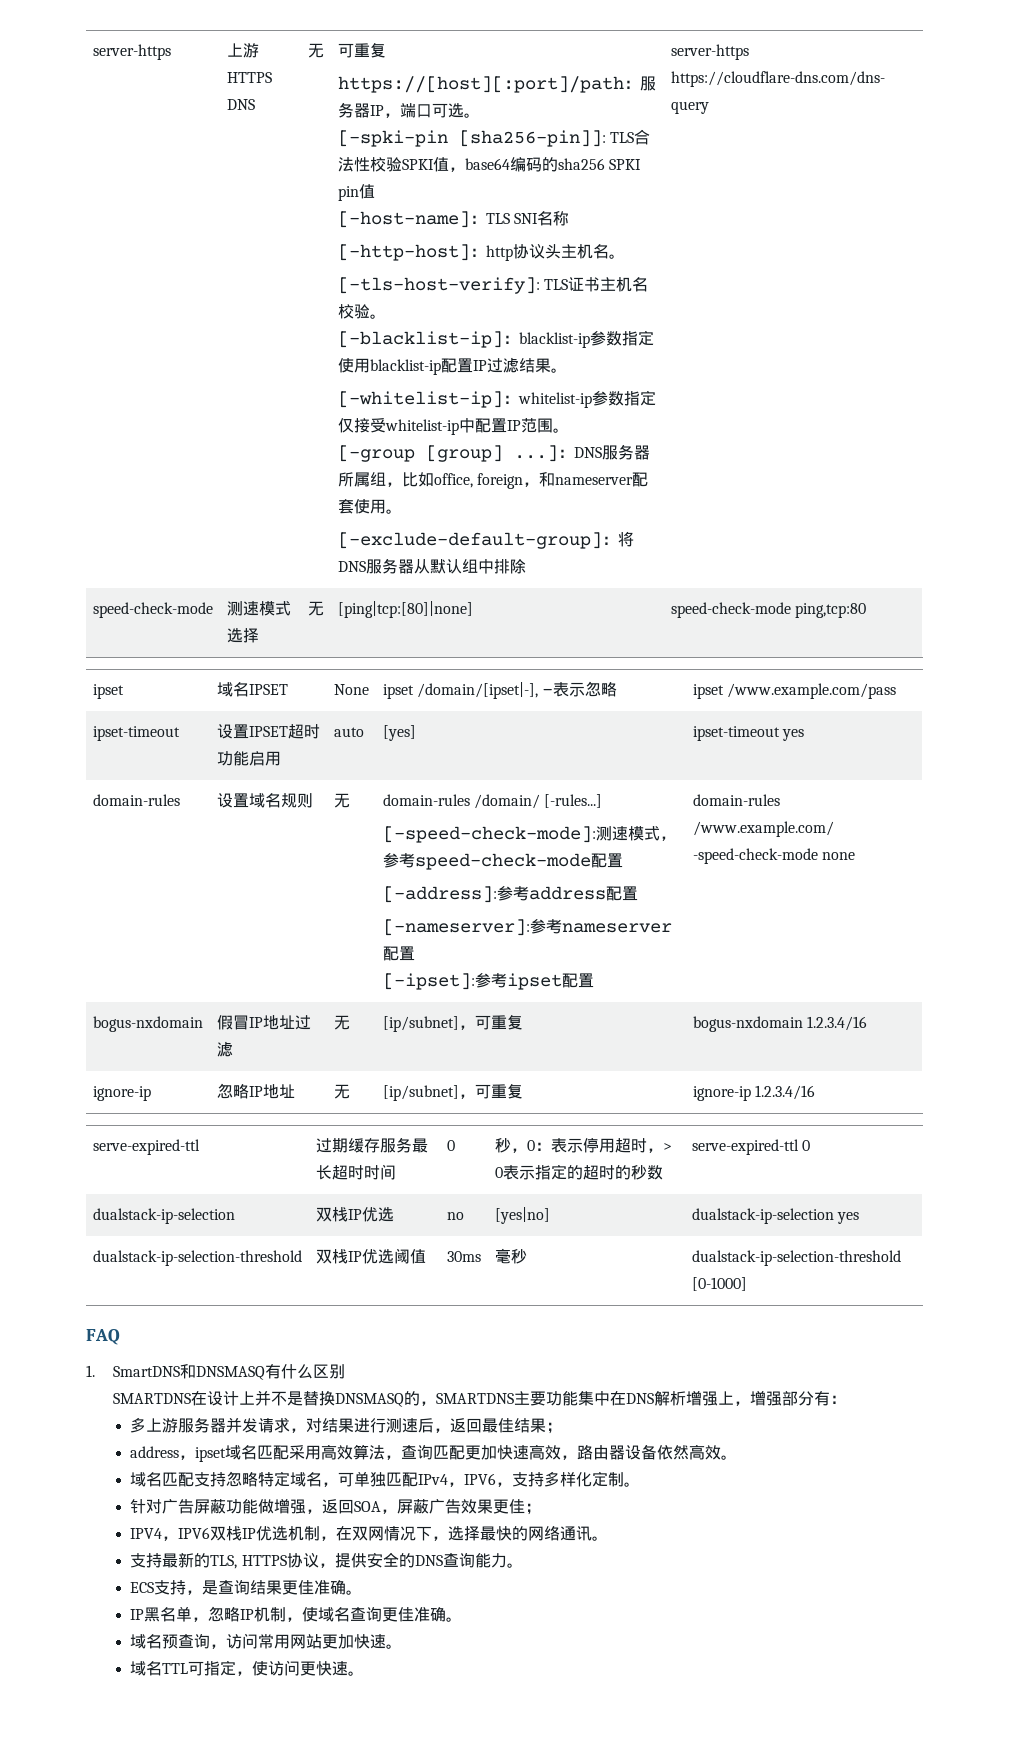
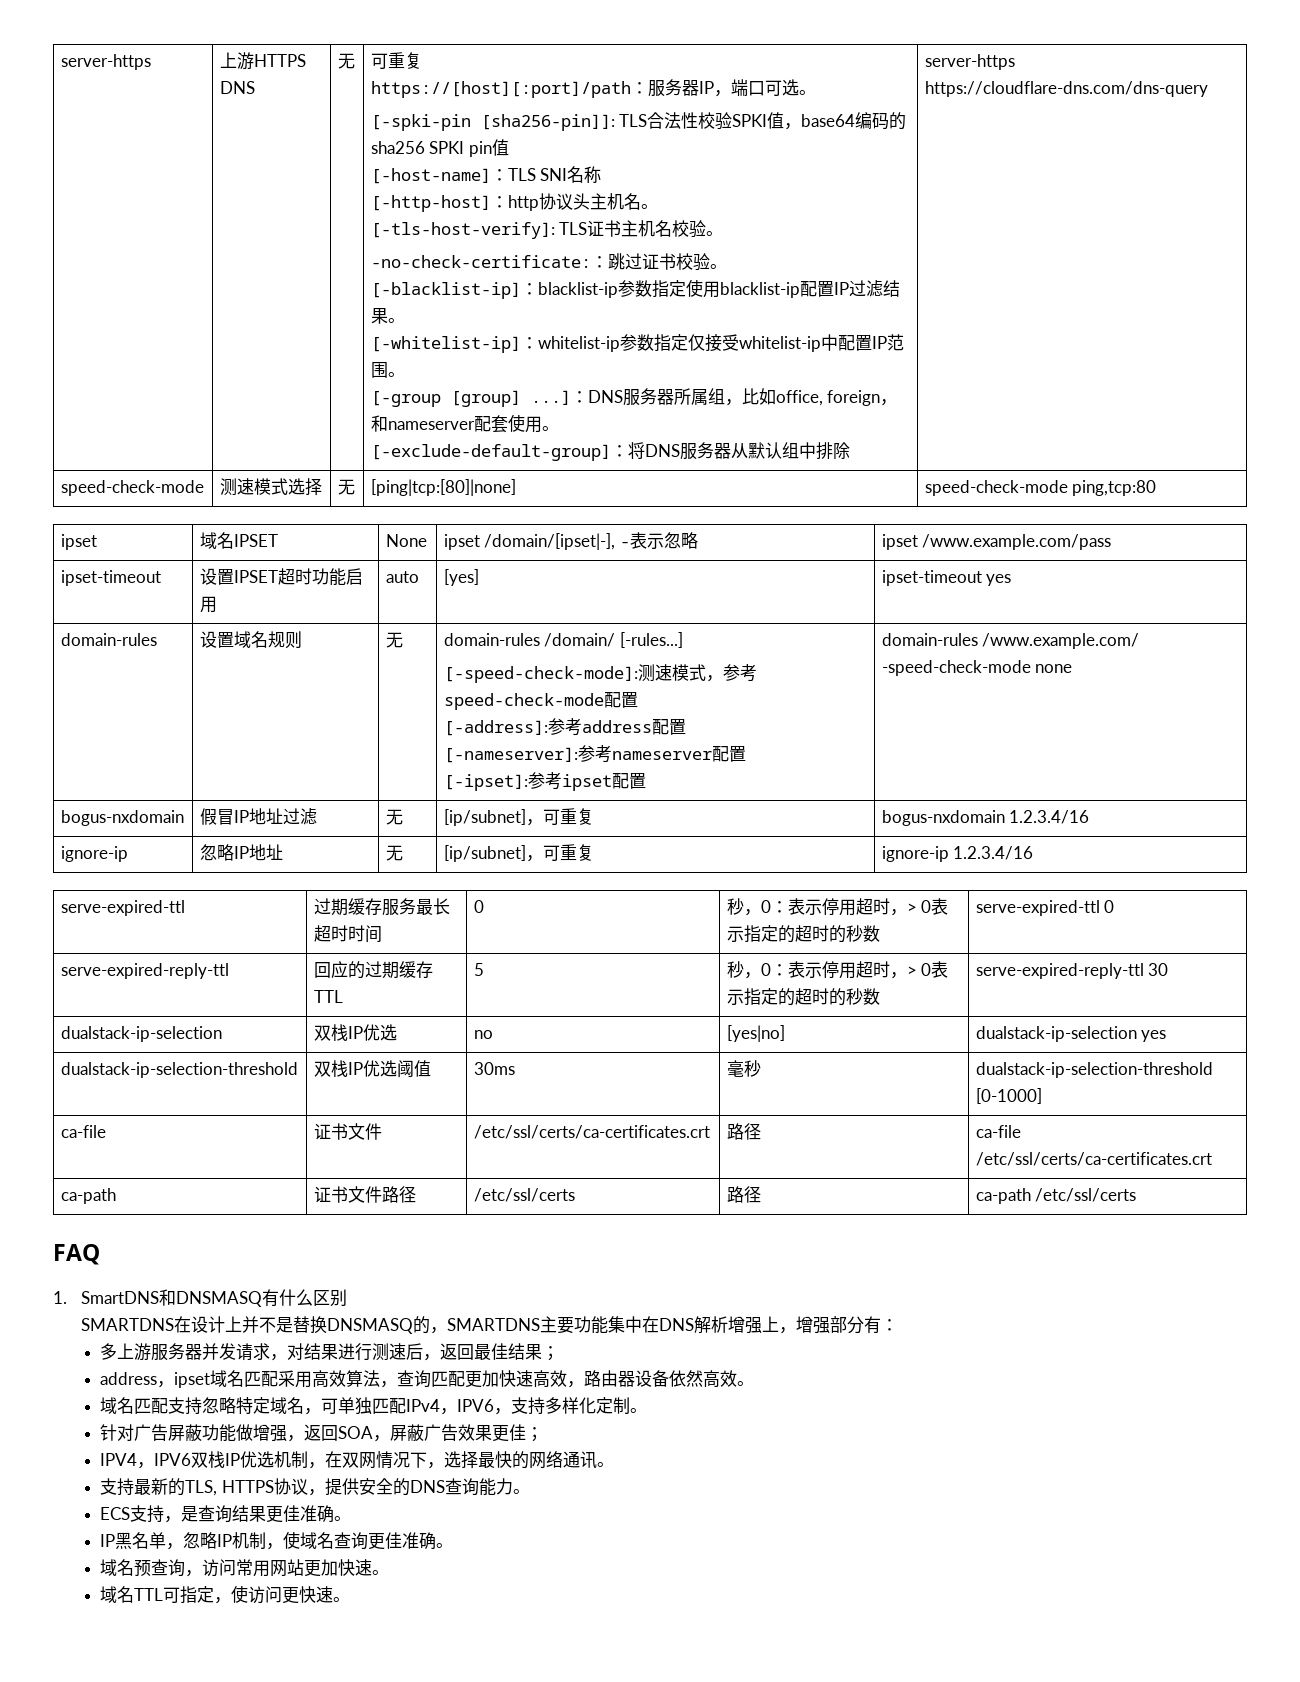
(386, 316) none -> [370,253,727,271] // -no-check-certificate:：跳过证书校验。
(810, 1145) none -> [60,963,229,979] [313,961,433,979] [313,990,343,1003] [473,963,484,976] [726,961,949,979] [726,988,880,1006] [975,963,1169,979] // serve-expired-reply-ttl | 回应的过期缓存TTL | 5 | 秒，0：表示停用超时，> 0表示指定的超时的秒数 | serve-expired-reply-ttl 30
(747, 1284) none -> [60,1125,106,1138] [313,1123,382,1140] [473,1125,710,1139] [726,1123,761,1140] [975,1125,1021,1138] [975,1152,1212,1166] [60,1188,116,1204] [313,1186,416,1203] [473,1188,575,1202] [726,1186,761,1203] [975,1188,1137,1204] // ca-file | 证书文件 | /etc/ssl/certs/ca-certificates.crt | 路径 | ca-file /etc/ssl/certs/ca-certificates.crt // ca-path | 证书文件路径 | /etc/ssl/certs | 路径 | ca-path /etc/ssl/certs

